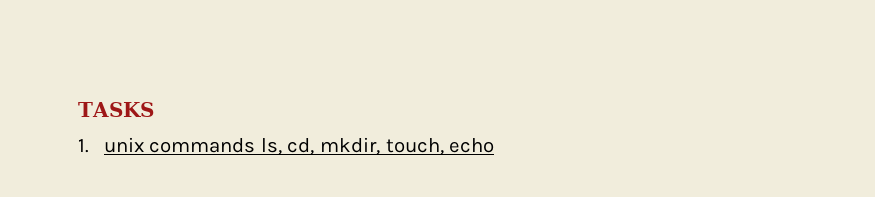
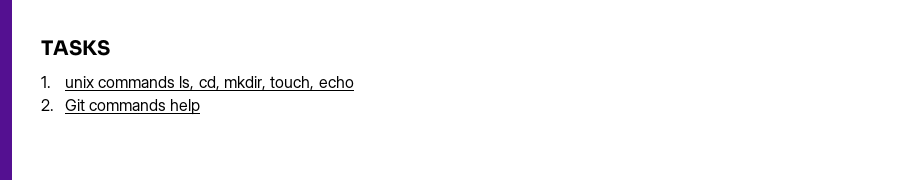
(495, 145) none -> [41,99,201,115] // 2. Git commands help

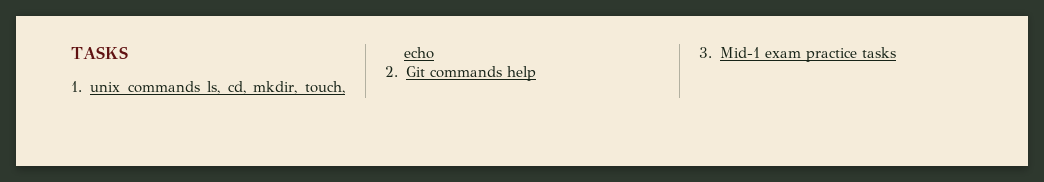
(201, 107) none -> [699,47,896,62] // 3. Mid-1 exam practice tasks

